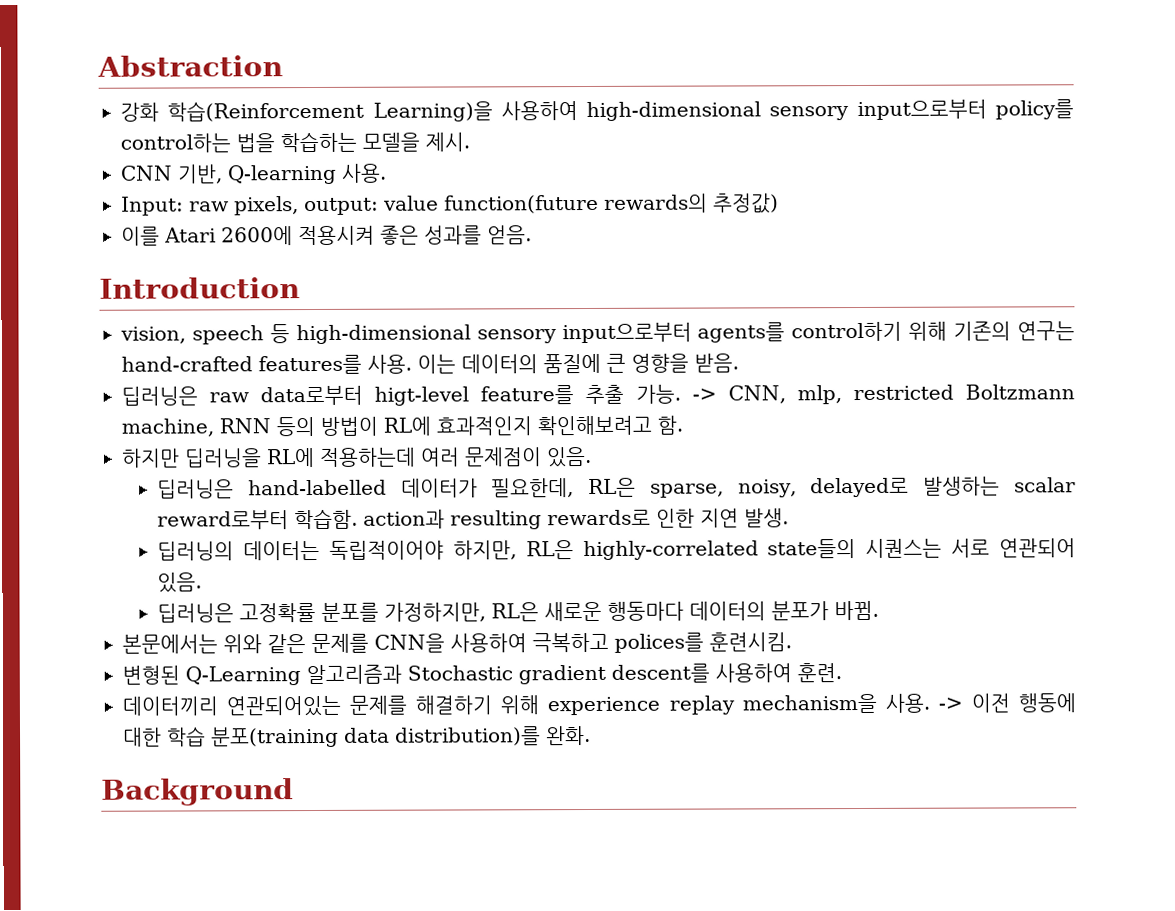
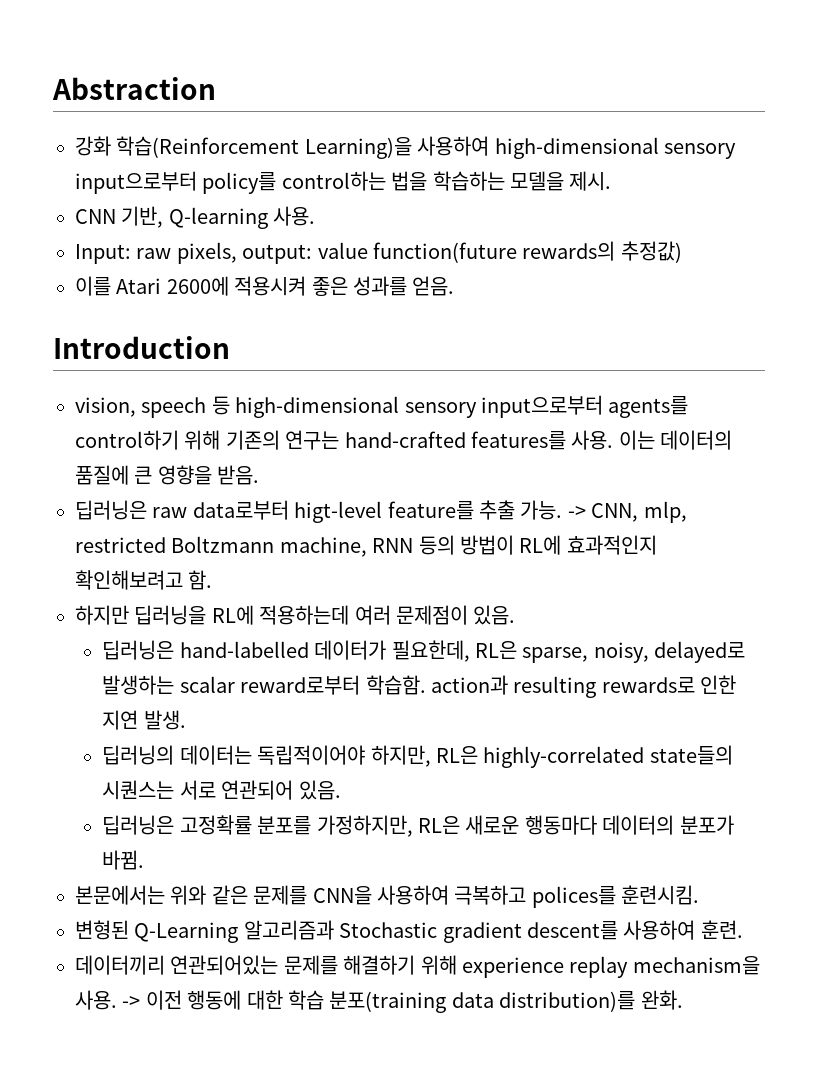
[101,778,294,806] // Background -> (683, 1000) none

